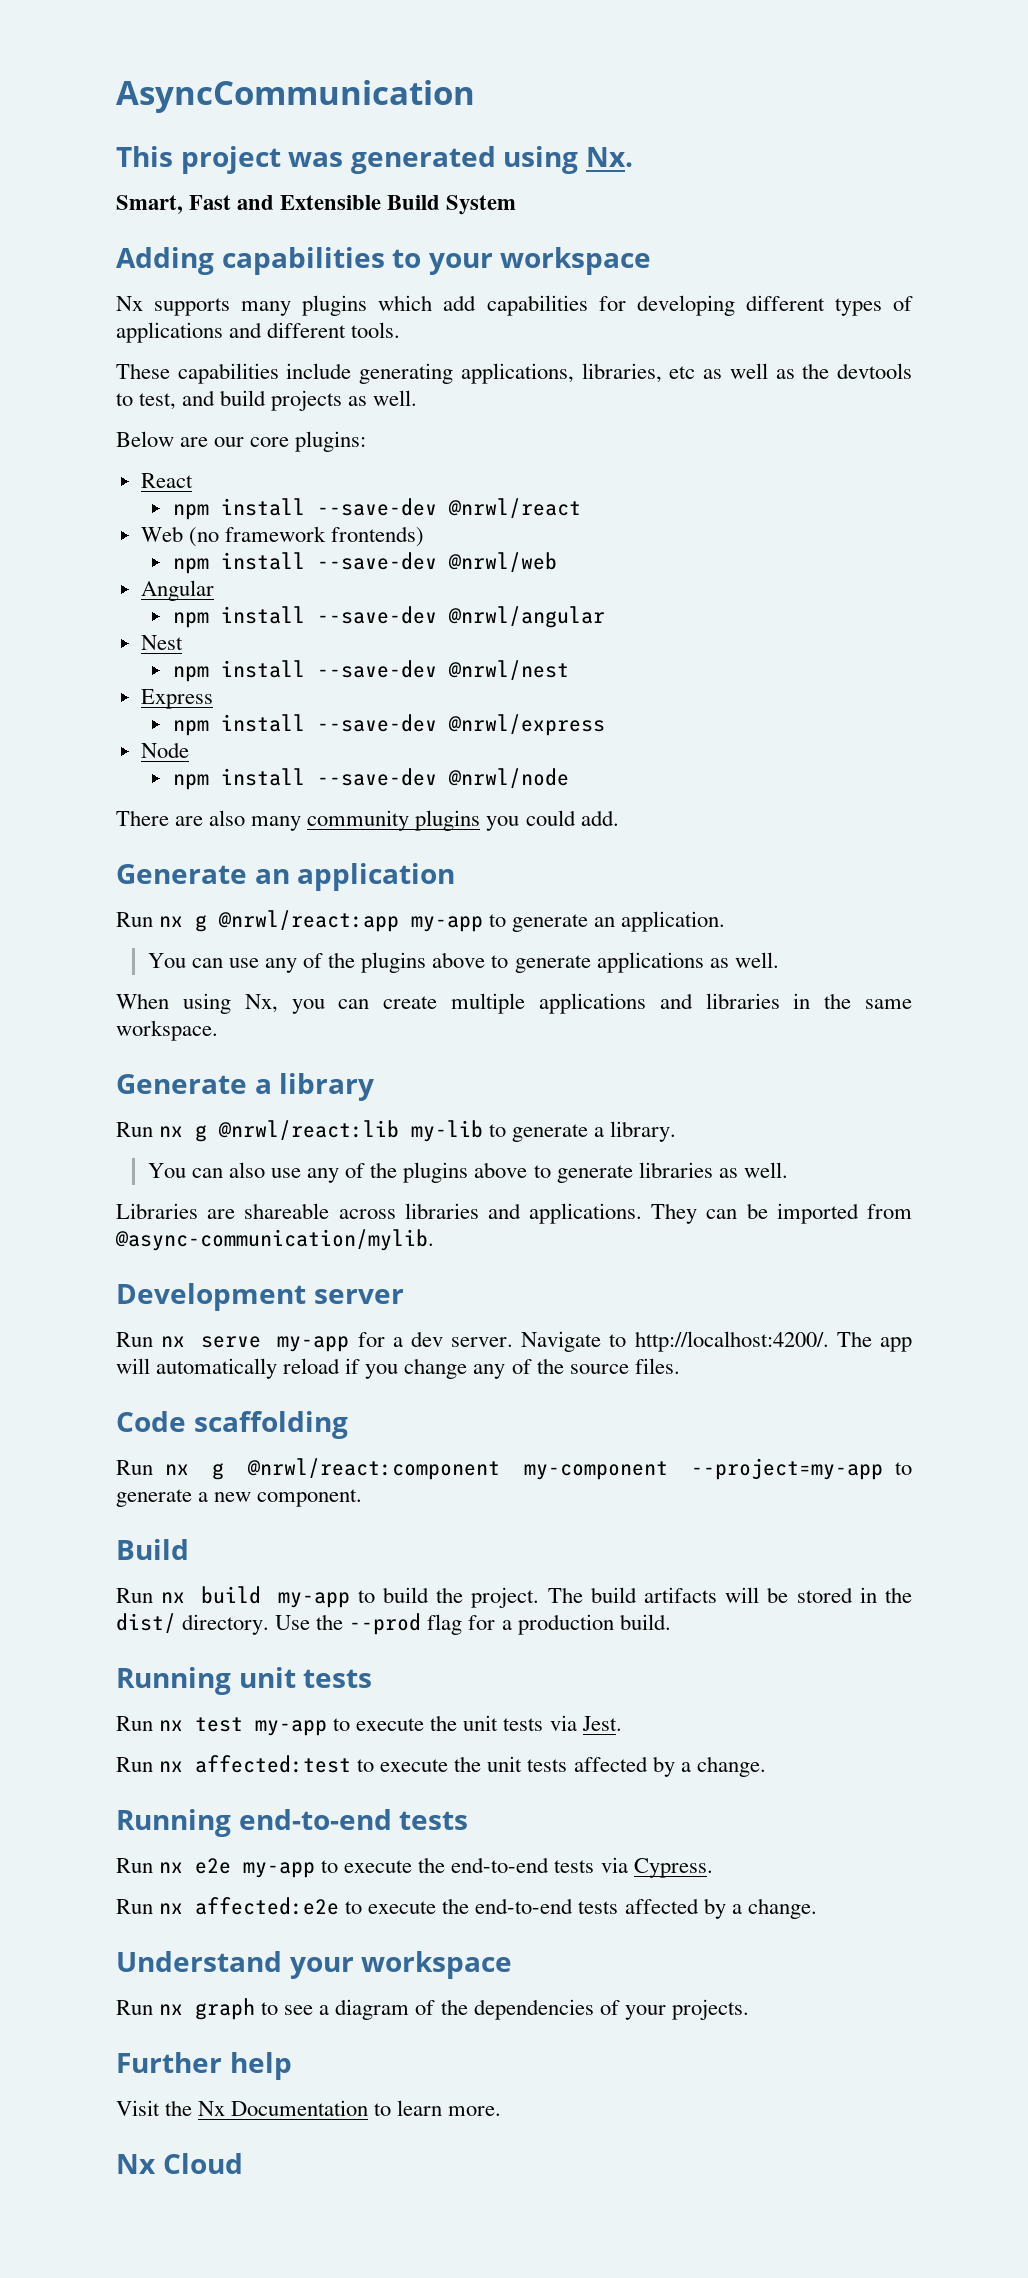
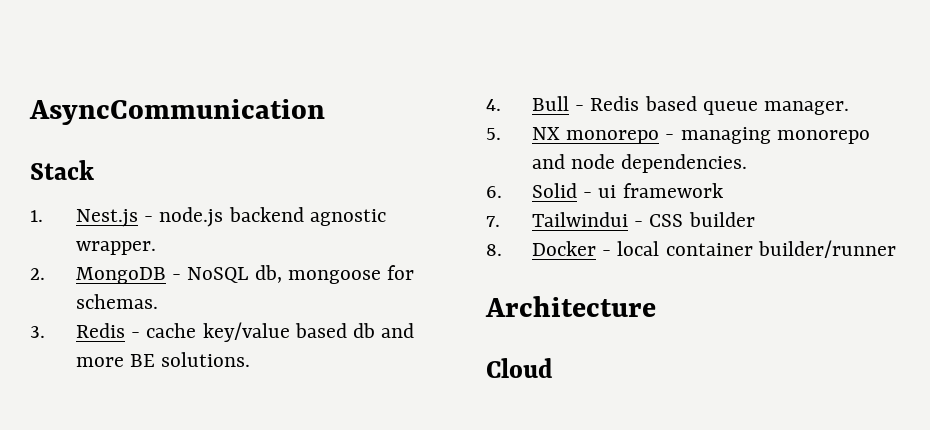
[116,146,633,174] [116,195,517,215] [116,247,652,275] [116,295,913,316] [116,322,401,343] [116,363,913,384] [116,390,418,411] [116,431,367,452] [140,473,193,488] [172,498,581,520] [140,526,424,547] [172,552,557,574] [140,580,214,601] [172,606,605,628] [140,635,183,650] [172,660,569,682] [140,689,213,709] [172,714,605,736] [140,742,189,758] [172,768,569,790] [116,810,619,831] [116,863,456,891] [116,910,726,932] [147,952,779,973] [116,993,913,1014] [116,1020,218,1041] [116,1073,375,1101] [116,1120,677,1142] [147,1162,788,1183] [116,1203,912,1224] [115,1229,434,1251] [116,1283,404,1311] [116,1331,912,1352] [116,1358,680,1379] [116,1411,348,1439] [116,1458,912,1480] [116,1489,363,1507] [116,1539,189,1560] [116,1586,912,1608] [116,1613,671,1635] [116,1667,373,1695] [116,1715,622,1736] [116,1755,766,1777] [116,1809,469,1837] [116,1857,713,1878] [116,1897,817,1919] [116,1951,513,1979] [116,1998,749,2020] [116,2052,292,2080] [116,2100,502,2116] [116,2154,156,2174] This project was generated using Nx. // Smart, Fast and Extensible Build System // Adding capabilities to your workspace // Nx supports many plugins which add capabilities for developing different types of applications and different tools. // These capabilities include generating applications, libraries, etc as well as the devtools to test, and build projects as well. // Below are our core plugins: // React // npm install --save-dev @nrwl/react // Web (no framework frontends) // npm install --save-dev @nrwl/web // Angular // npm install --save-dev @nrwl/angular // Nest // npm install --save-dev @nrwl/nest // Express // npm install --save-dev @nrwl/express // Node // npm install --save-dev @nrwl/node // There are also many community plugins you could add. // Generate an application // Run nx g @nrwl/react:app my-app to generate an application. // You can use any of the plugins above to generate applications as well. // When using Nx, you can create multiple applications and libraries in the same workspace. // Generate a library // Run nx g @nrwl/react:lib my-lib to generate a library. // You can also use any of the plugins above to generate libraries as well. // Libraries are shareable across libraries and applications. They can be imported from @async-communication/mylib. // Development server // Run nx serve my-app for a dev server. Navigate to http://localhost:4200/. The app will automatically reload if you change any of the source files. // Code scaffolding // Run nx g @nrwl/react:component my-component --project=my-app to generate a new component. // Build // Run nx build my-app to build the project. The build artifacts will be stored in the dist/ directory. Use the --prod flag for a production build. // Running unit tests // Run nx test my-app to execute the unit tests via Jest. // Run nx affected:test to execute the unit tests affected by a change. // Running end-to-end tests // Run nx e2e my-app to execute the end-to-end tests via Cypress. // Run nx affected:e2e to execute the end-to-end tests affected by a change. // Understand your workspace // Run nx graph to see a diagram of the dependencies of your projects. // Further help // Visit the Nx Documentation to learn more. // Nx -> [30,160,94,180] [30,207,386,227] [75,241,156,255] [30,265,414,284] [75,294,158,309] [30,322,415,342] [75,352,251,367] [486,96,849,115] [486,127,870,144] [531,154,748,173] [486,183,723,198] [486,212,755,227] [486,240,896,258] [485,296,656,317] Stack // 1. Nest.js - node.js backend agnostic wrapper. // 2. MongoDB - NoSQL db, mongoose for schemas. // 3. Redis - cache key/value based db and more BE solutions. // 4. Bull - Redis based queue manager. // 5. NX monorepo - managing monorepo and node dependencies. // 6. Solid - ui framework // 7. Tailwindui - CSS builder // 8. Docker - local container builder/runner // Architecture //

